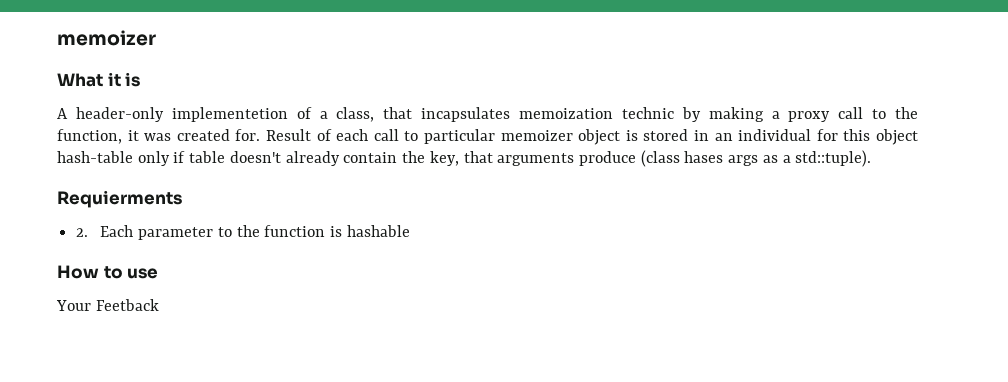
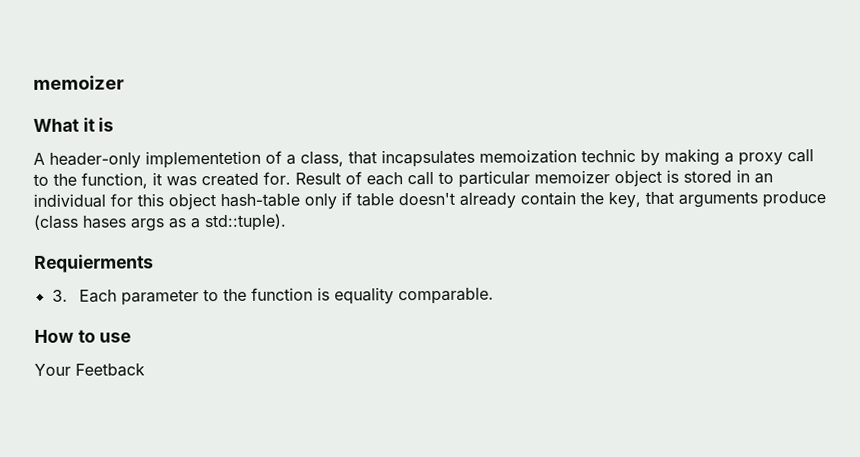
[76,228,89,237] 2. -> [51,289,68,302] 3.
[346,225,410,237] hashable -> [333,287,494,305] equality comparable.

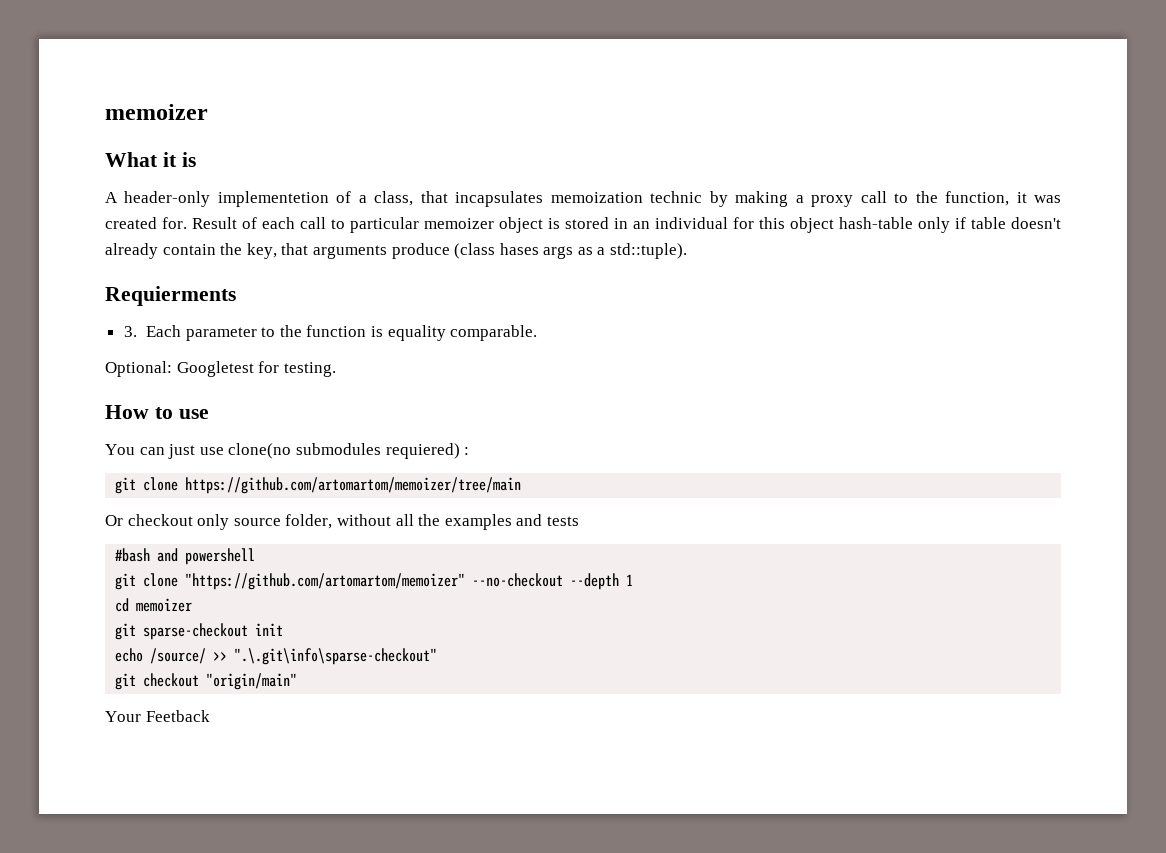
(494, 296) none -> [105,361,336,377] // Optional: Googletest for testing.
(132, 337) none -> [105,443,470,459] [115,477,522,494] [105,514,579,530] [115,548,256,565] [115,573,634,590] [115,598,193,612] [115,623,284,640] [115,648,438,665] [115,673,298,690] // You can just use clone(no submodules requiered) : // git clone https://github.com/artomartom/memoizer/tree/main // Or checkout only source folder, without all the examples and tests // #bash and powershell // git clone "https://github.com/artomartom/memoizer" --no-checkout --depth 1 // cd memoizer // git sparse-checkout init // echo /source/ >> ".\.git\info\sparse-checkout" // git checkout "origin/main"

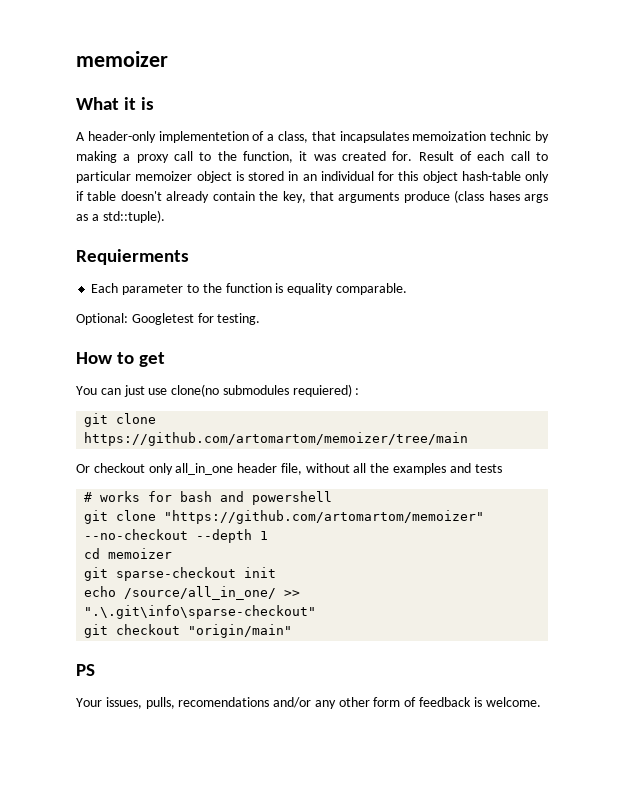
[123,326,137,337] 3. -> (189, 257) none
[178,409,209,419] use -> [139,352,166,367] get
[233,514,333,529] source folder, -> [175,463,302,475] all_in_one header file,
[115,548,151,562] #bash -> [84,491,213,502] # works for bash
[150,648,207,664] /source/ -> [124,586,277,600] /source/all_in_one/
(298, 681) none -> [76,664,95,676] // PS
[145,710,210,722] Feetback -> [105,697,541,709] issues, pulls, recomendations and/or any other form of feedback is welcome.

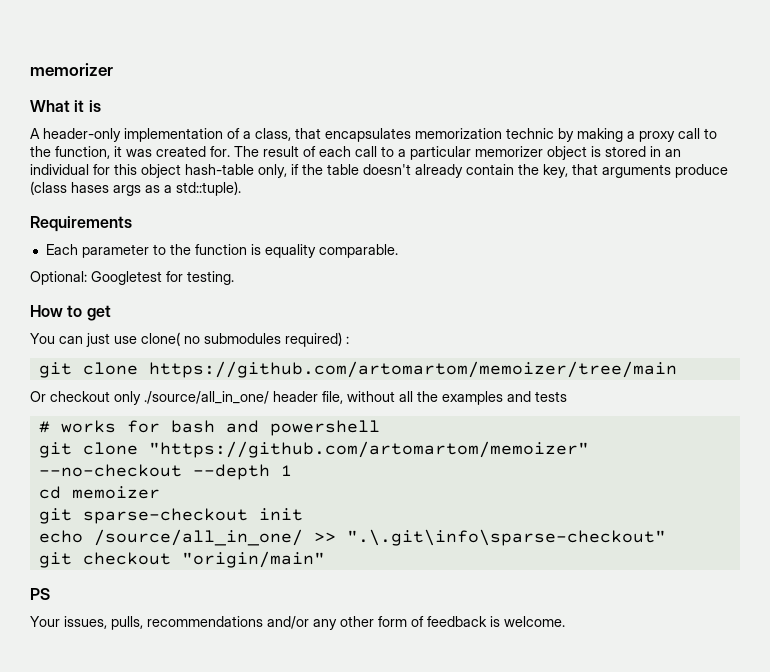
[76,51,168,67] memoizer -> [30,63,113,76] memorizer
[158,131,249,143] implementetion -> [124,128,223,142] implementation
[339,131,487,143] incapsulates memoization -> [325,128,502,142] encapsulates memorization
[418,151,454,161] Result -> [234,146,299,157] The result
[76,171,193,183] particular memoizer -> [398,146,543,160] a particular memorizer
[525,171,549,183] [76,191,84,201] only if -> [258,164,323,178] only, if the
[76,249,189,265] Requierments -> [30,216,132,232] Requirements
[171,384,352,397] clone(no submodules requiered) -> [141,332,342,347] clone( no submodules required)
[175,463,234,475] all_in_one -> [144,391,269,404] ./source/all_in_one/
[178,697,270,707] recomendations -> [147,616,263,627] recommendations

